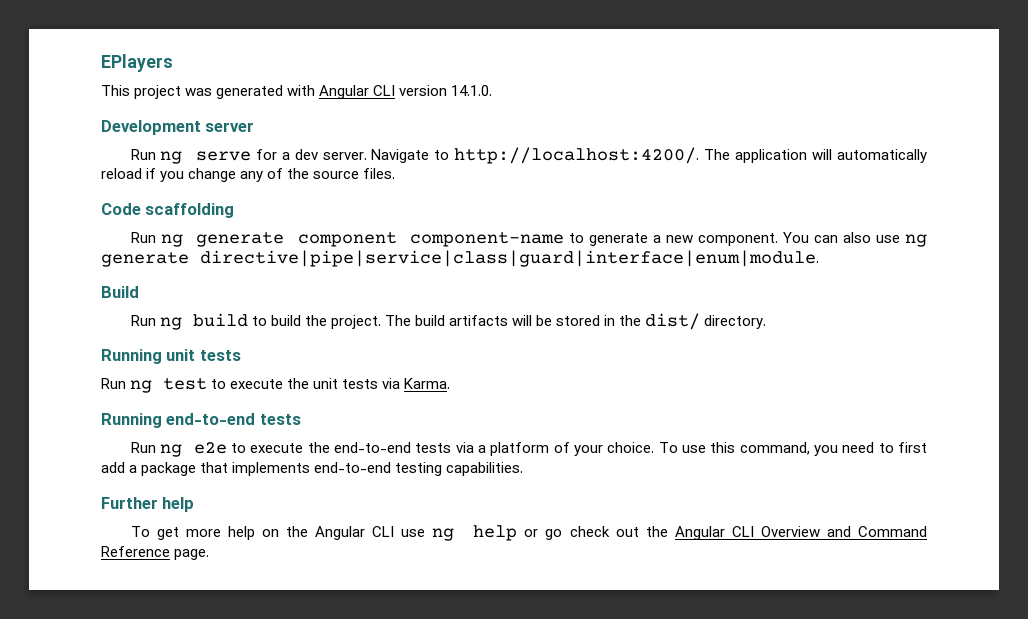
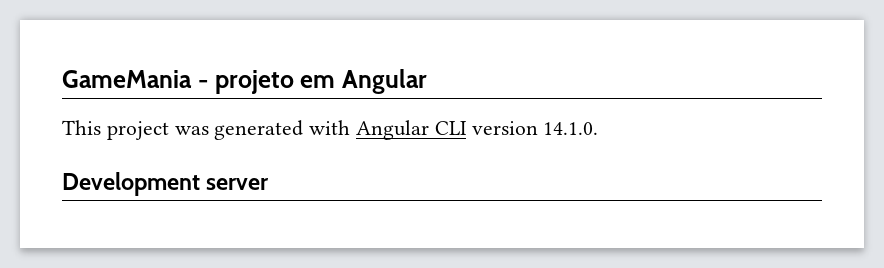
[101,54,173,72] EPlayers -> [62,69,427,94] GameMania - projeto em Angular
[130,147,928,164] [101,168,396,182] [101,203,235,218] [130,232,927,247] [101,250,819,267] [101,286,139,298] [130,313,767,330] [101,349,241,364] [101,378,451,393] [101,413,301,428] [130,442,928,457] [101,462,524,476] [101,497,195,512] [130,525,928,541] [101,546,210,560] // Run ng serve for a dev server. Navigate to http://localhost:4200/. The application will automatically reload if you change any of the source files. // Code scaffolding // Run ng generate component component-name to generate a new component. You can also use ng generate directive|pipe|service|class|guard|interface|enum|module. // Build // Run ng build to build the project. The build artifacts will be stored in the dist/ directory. // Running unit tests // Run ng test to execute the unit tests via Karma. // Running end-to-end tests // Run ng e2e to execute the end-to-end tests via a platform of your choice. To use this command, you need to first add a package that implements end-to-end testing capabilities. // Further help // To get more help on the Angular CLI use ng help or go check out the Angular CLI Overview and Command Reference page. -> (270, 184) none

